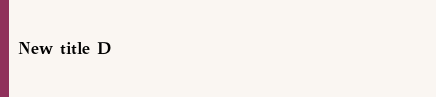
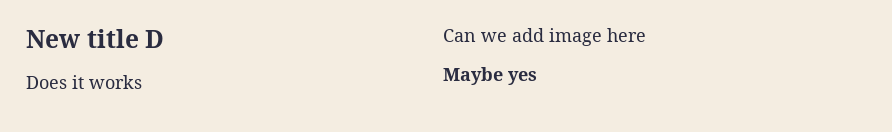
(112, 48) none -> [26,75,142,89] [443,28,646,46] [443,67,537,85] // Does it works // Can we add image here // Maybe yes

